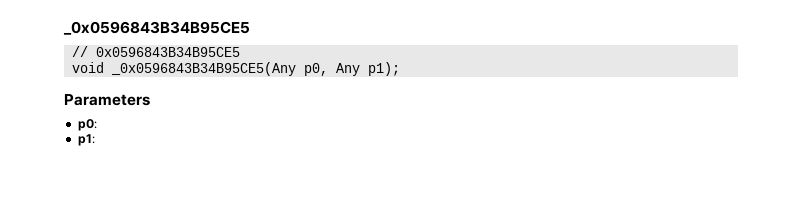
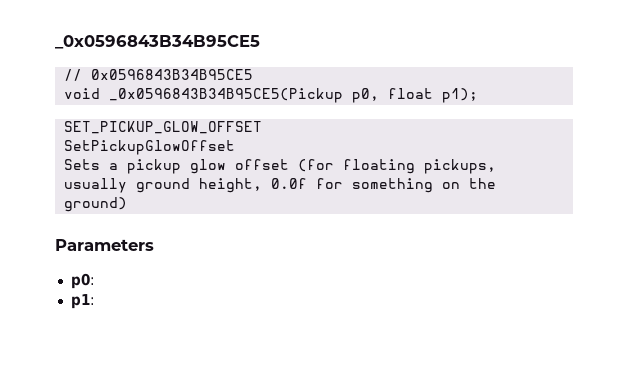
[110,62,400,76] _0x0596843B34B95CE5(Any p0, Any p1); -> [108,88,478,103] [63,121,262,134] [63,140,235,155] [63,159,496,174] [63,178,496,193] [63,197,127,212] _0x0596843B34B95CE5(Pickup p0, float p1); // SET_PICKUP_GLOW_OFFSET // SetPickupGlowOffset // Sets a pickup glow offset (for floating pickups, usually ground height, 0.0f for something on the ground)

